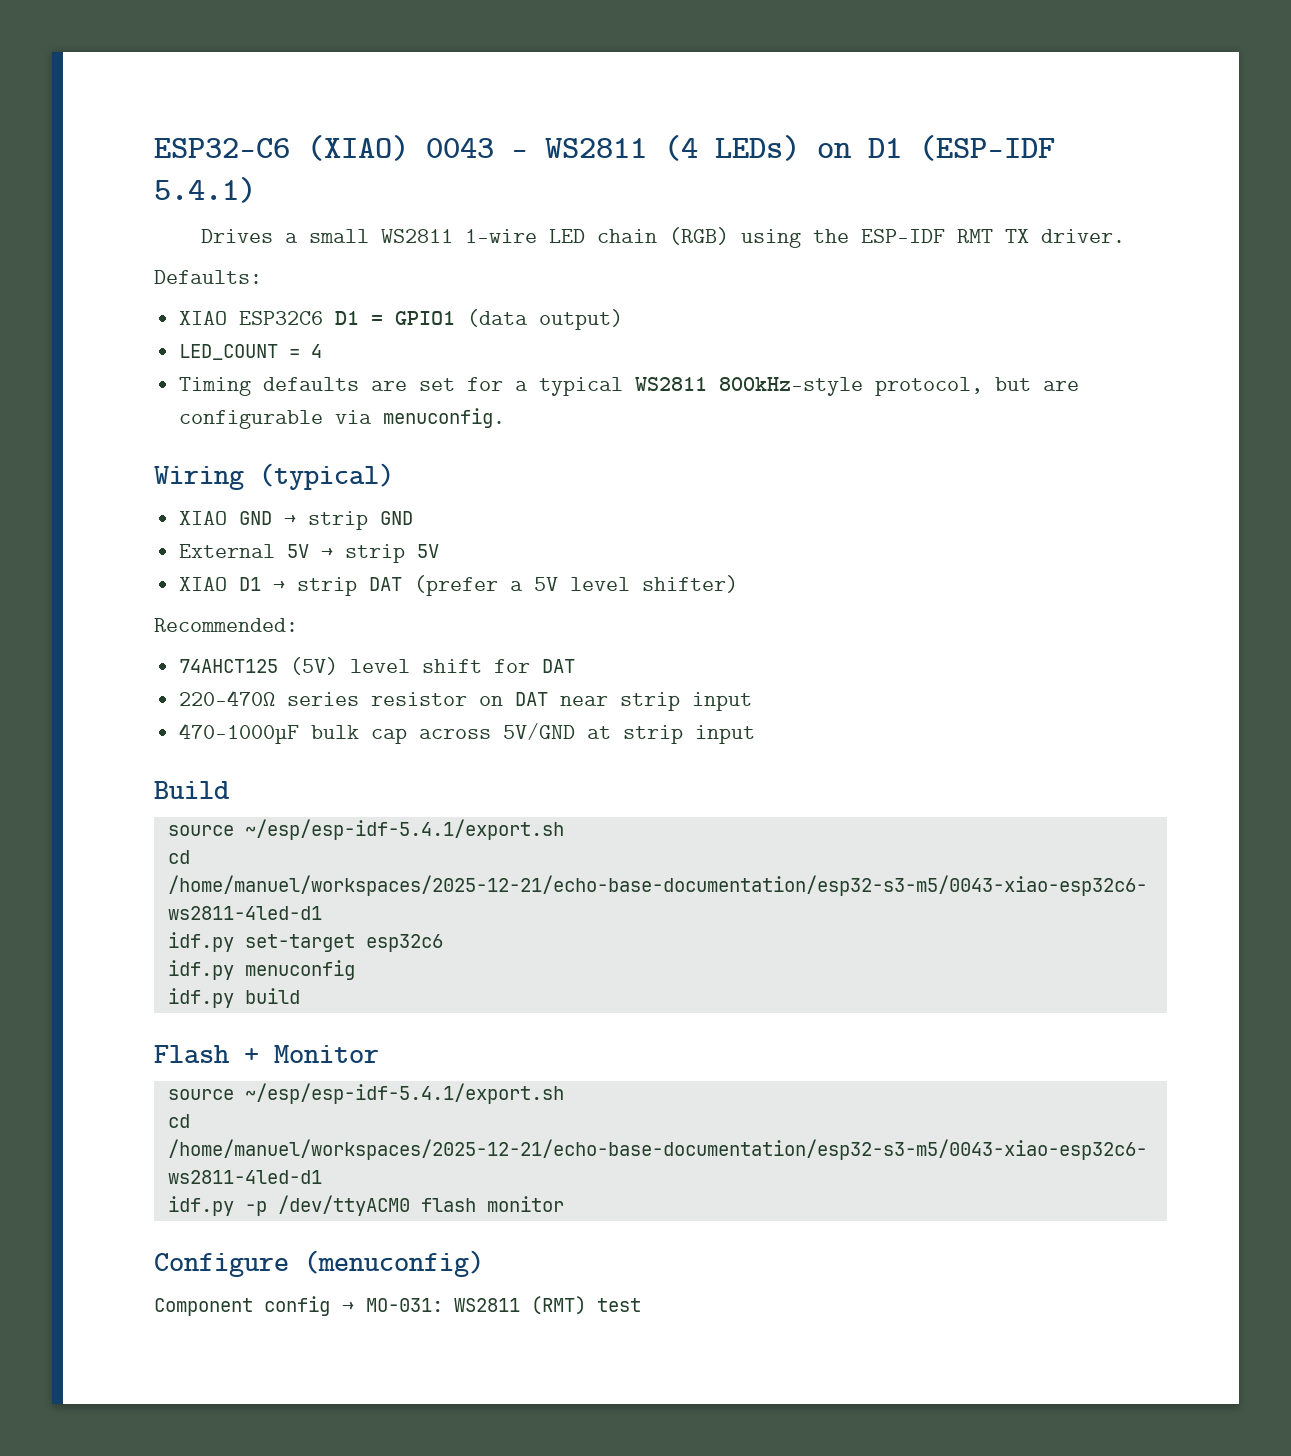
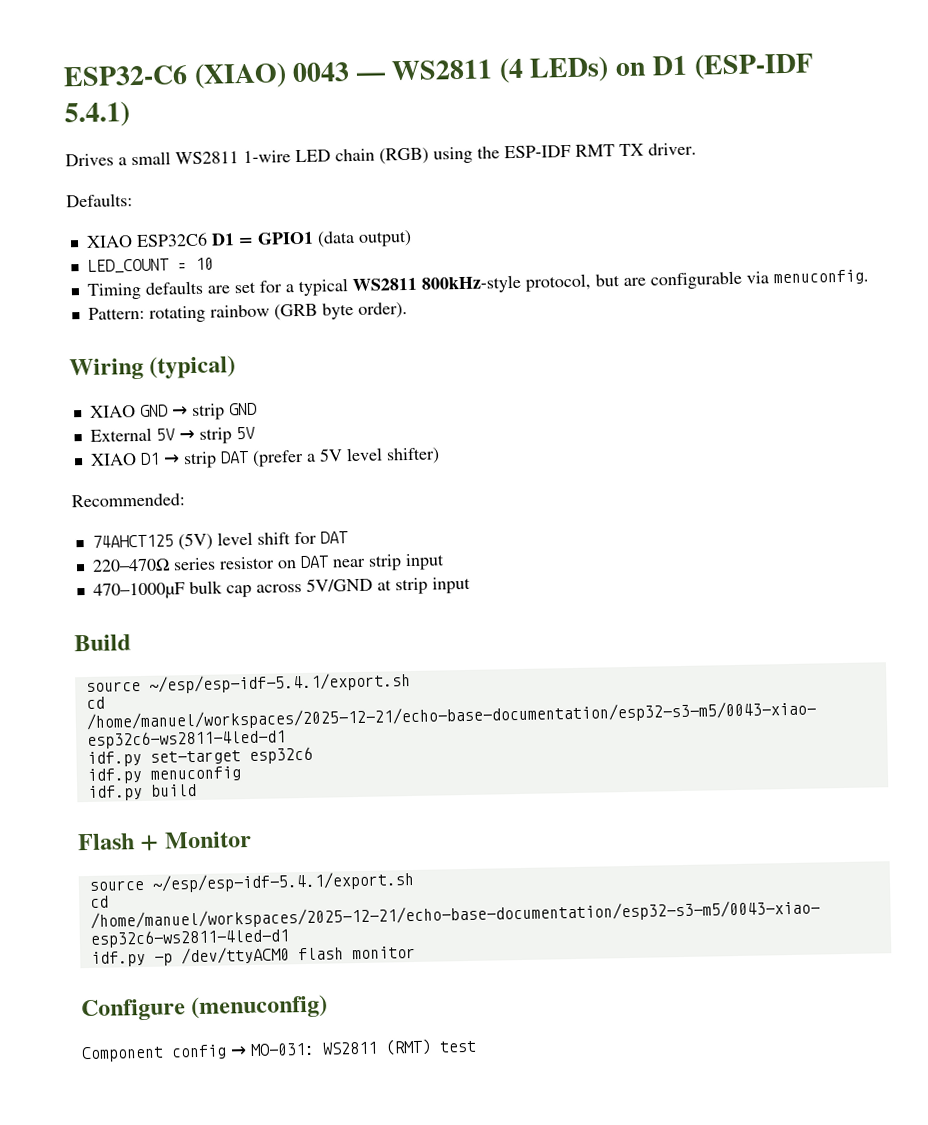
[311,344,323,358] 4 -> [194,257,214,270] 10
(506, 418) none -> [87,302,408,323] // Pattern: rotating rainbow (GRB byte order).

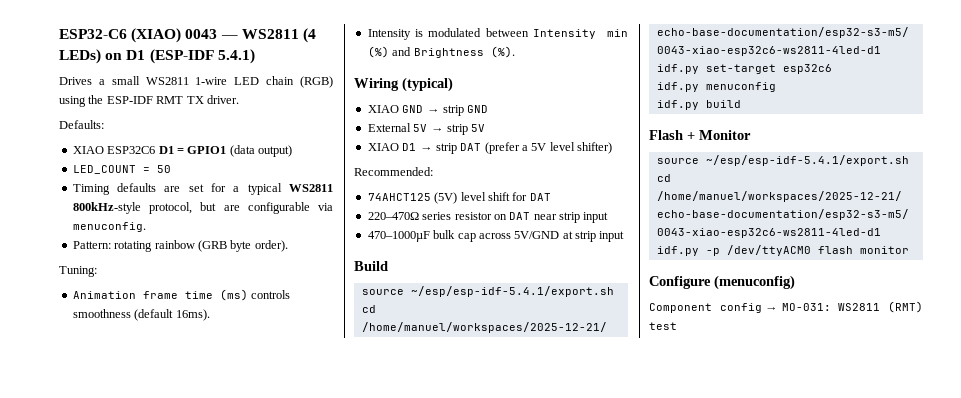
[194,257,214,270] 10 -> [156,165,171,173] 50
(408, 310) none -> [59,266,97,277] [72,289,291,301] [72,309,210,321] [367,28,628,40] [367,46,515,58] // Tuning: // Animation frame time (ms) controls smoothness (default 16ms). // Intensity is modulated between Intensity min (%) and Brightness (%).

